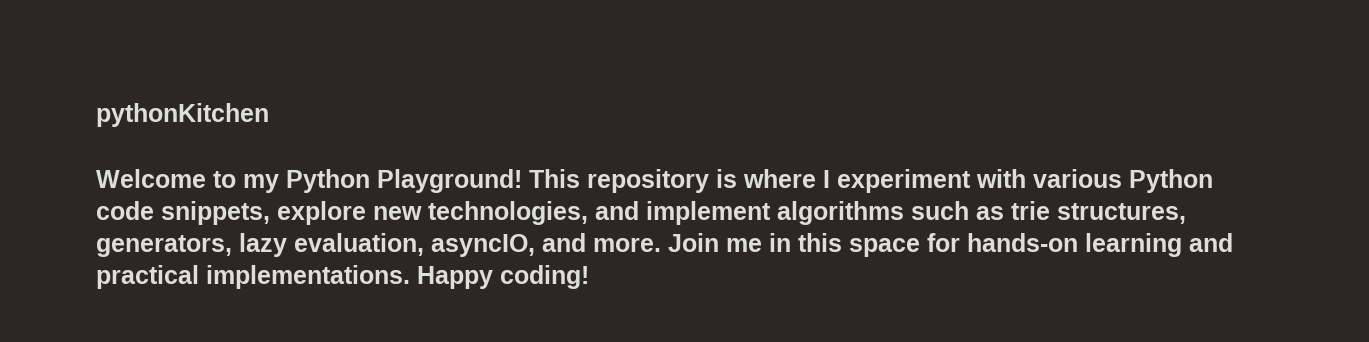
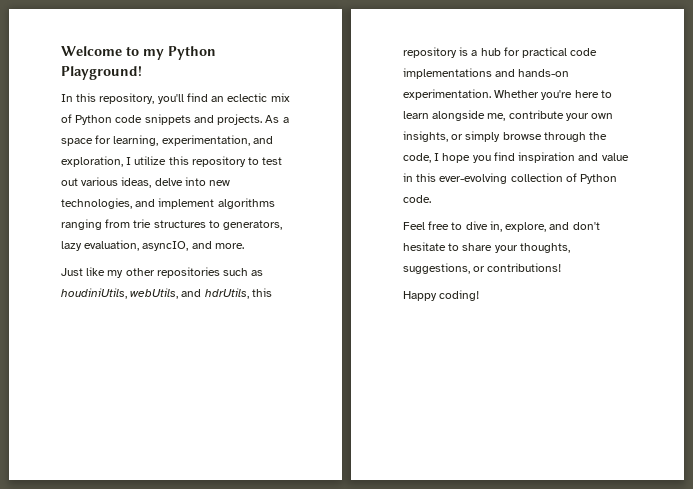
[96,103,269,127] pythonKitchen // -> (61, 51) none
[529,169,1213,193] [96,201,366,225] This repository is where I experiment with various Python code snippets, explore -> [61,93,290,104] [61,114,289,125] [61,135,273,146] [61,156,283,167] [61,177,206,188] // In this repository, you'll find an eclectic mix of Python code snippets and projects. As a space for learning, experimentation, and exploration, I utilize this repository to test out various ideas, delve into
[911,201,1186,224] such as trie structures, -> [61,219,220,230] ranging from trie structures to
[668,233,1233,257] [96,265,410,289] Join me in this space for hands-on learning and practical implementations. -> [61,267,264,278] [61,288,272,299] [403,47,598,58] [403,68,570,79] [403,89,612,100] [403,110,614,121] [403,131,608,142] [403,152,629,163] [403,173,618,184] [403,195,431,203] [403,221,600,232] [403,242,570,253] [403,263,562,274] // Just like my other repositories such as houdiniUtils, webUtils, and hdrUtils, this repository is a hub for practical code implementations and hands-on experimentation. Whether you're here to learn alongside me, contribute your own insights, or simply browse through the code, I hope you find inspiration and value in this ever-evolving collection of Python code. // Feel free to dive in, explore, and don't hesitate to share your thoughts, suggestions, or contributions! //

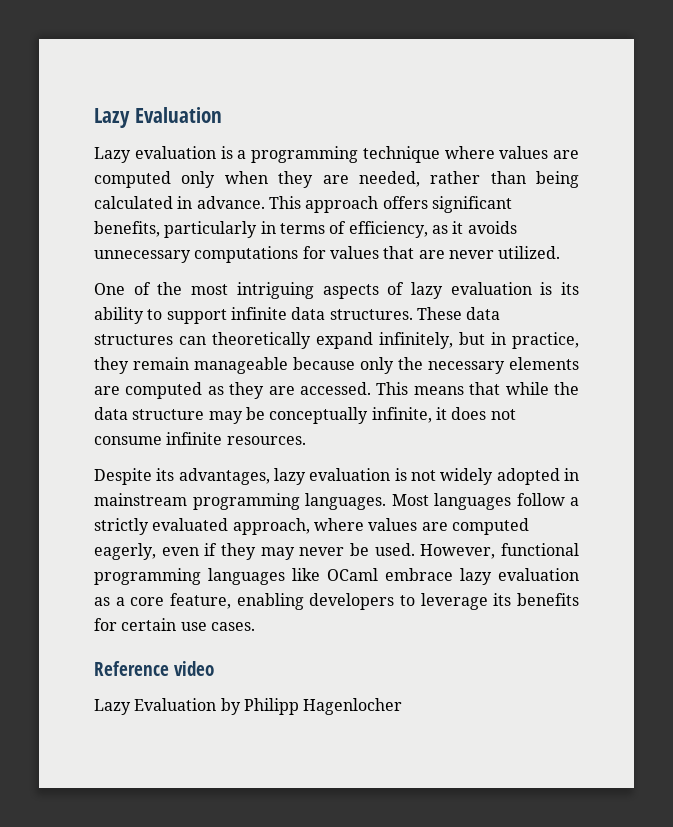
[61,46,216,60] [61,66,142,80] [61,93,290,104] [61,114,289,125] [61,135,273,146] [61,156,283,167] [61,177,231,188] [61,198,275,209] [61,219,283,230] [61,240,244,251] [61,267,264,278] [61,288,272,299] [403,47,598,58] [403,68,570,79] [403,89,612,100] [403,110,614,121] [403,131,608,142] [403,152,629,163] [403,173,618,184] [403,195,431,203] [403,221,600,232] [403,242,570,253] [403,263,562,274] [403,290,480,301] Welcome to my Python Playground! // In this repository, you'll find an eclectic mix of Python code snippets and projects. As a space for learning, experimentation, and exploration, I utilize this repository to test out various ideas, delve into new technologies, and implement algorithms ranging from trie structures to generators, lazy evaluation, asyncIO, and more. // Just like my other repositories such as houdiniUtils, webUtils, and hdrUtils, this repository is a hub for practical code implementations and hands-on experimentation. Whether you're here to learn alongside me, contribute your own insights, or simply browse through the code, I hope you find inspiration and value in this ever-evolving collection of Python code. // Feel free to dive in, explore, and don't hesitate to share your thoughts, suggestions, or contributions! // Happy coding! -> [94,107,222,128] [94,146,579,163] [94,171,579,188] [94,196,512,213] [94,221,517,238] [94,246,561,263] [94,282,579,299] [94,307,501,324] [94,332,579,349] [94,357,579,374] [94,382,579,399] [94,407,516,424] [94,432,306,445] [94,468,579,485] [94,493,579,510] [94,518,529,535] [94,543,579,560] [94,568,579,585] [94,593,579,610] [94,618,255,631] [94,661,215,676] [94,698,403,715] Lazy Evaluation // Lazy evaluation is a programming technique where values are computed only when they are needed, rather than being calculated in advance. This approach offers significant benefits, particularly in terms of efficiency, as it avoids unnecessary computations for values that are never utilized. // One of the most intriguing aspects of lazy evaluation is its ability to support infinite data structures. These data structures can theoretically expand infinitely, but in practice, they remain manageable because only the necessary elements are computed as they are accessed. This means that while the data structure may be conceptually infinite, it does not consume infinite resources. // Despite its advantages, lazy evaluation is not widely adopted in mainstream programming languages. Most languages follow a strictly evaluated approach, where values are computed eagerly, even if they may never be used. However, functional programming languages like OCaml embrace lazy evaluation as a core feature, enabling developers to leverage its benefits for certain use cases. // Reference video // Lazy Evaluation by Philipp Hagenlocher

